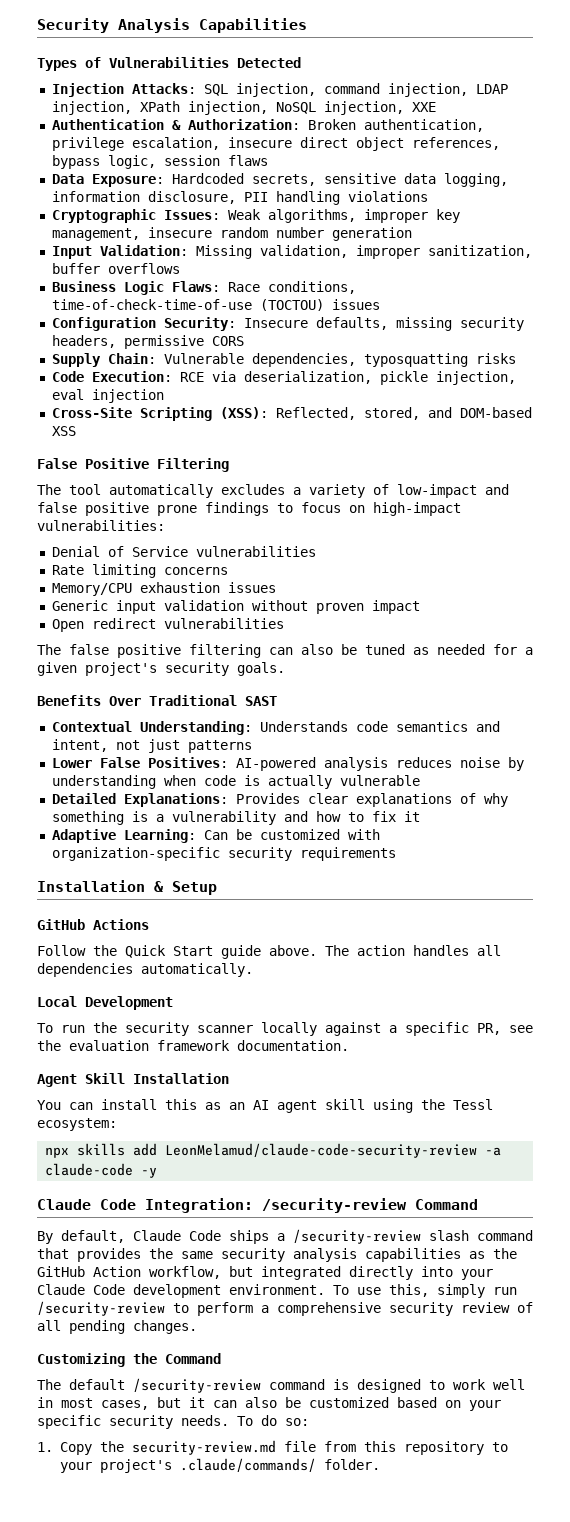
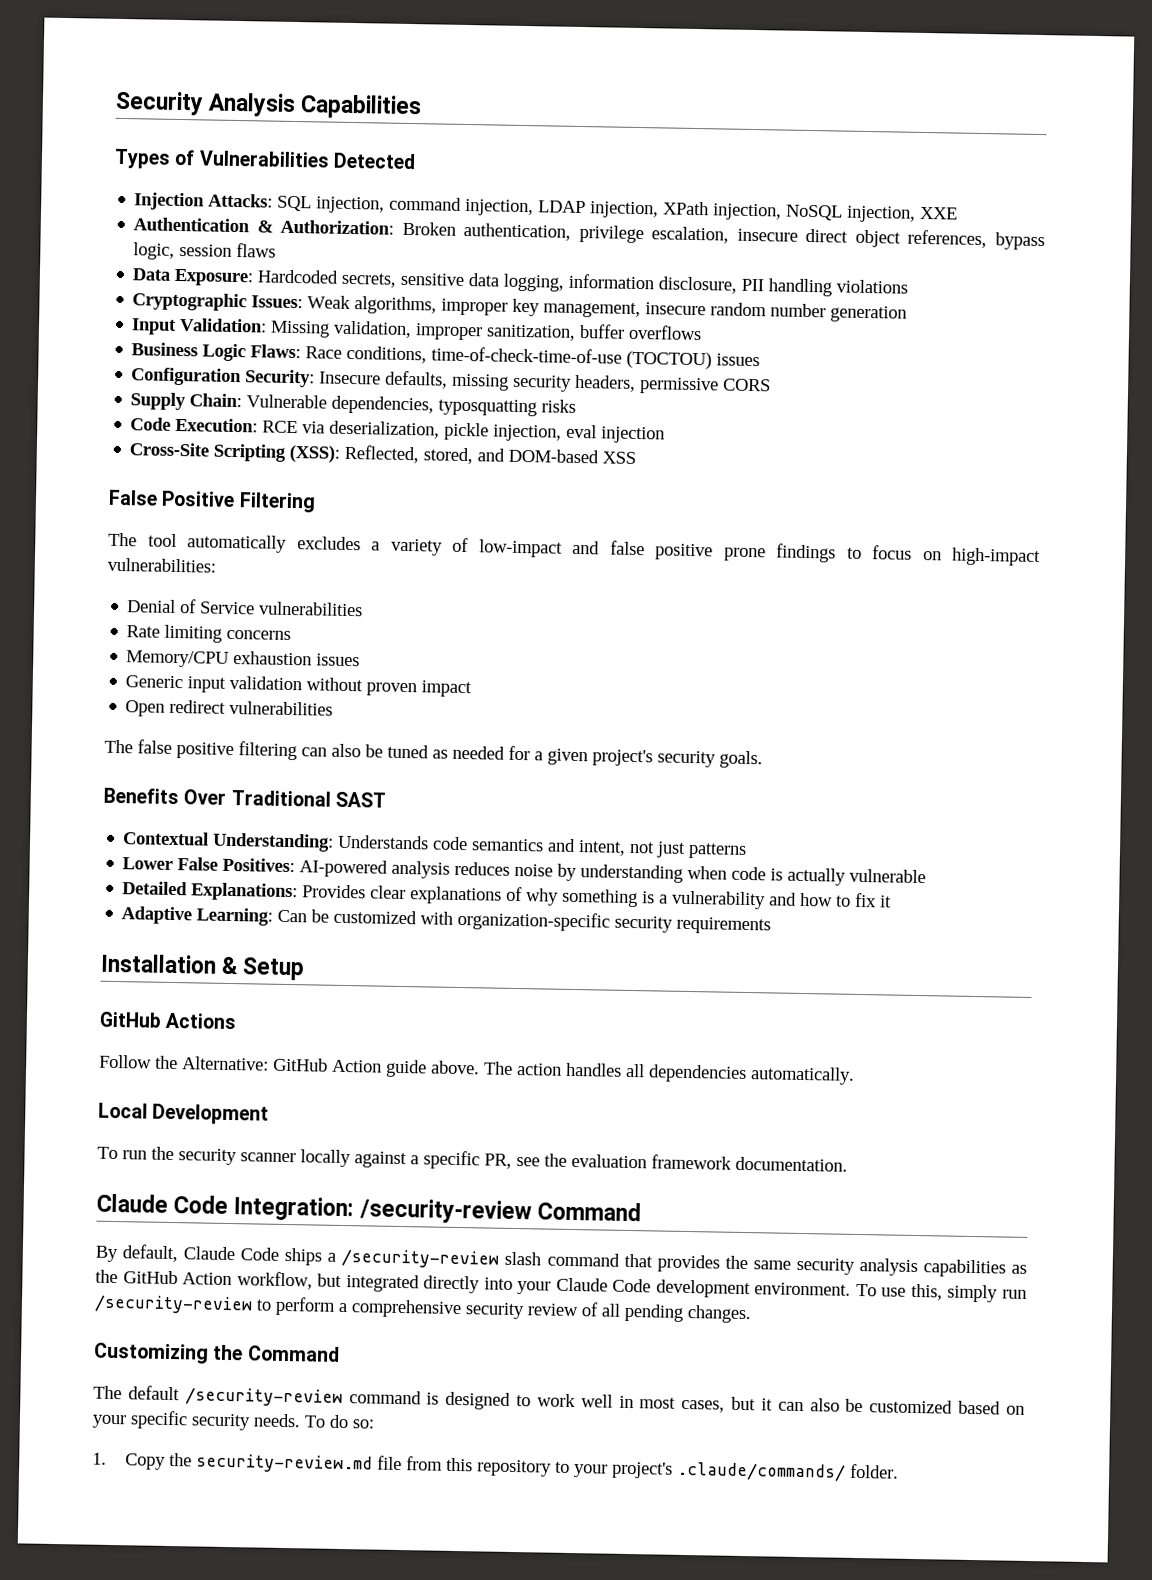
[125,945,213,958] Quick Start -> [182,1056,382,1073] Alternative: GitHub Action
[37,1073,229,1087] [37,1099,493,1113] [37,1118,117,1131] [45,1143,502,1158] [45,1163,158,1178] // Agent Skill Installation // You can install this as an AI agent skill using the Tessl ecosystem: // npx skills add LeonMelamud/claude-code-security-review -a claude-code -y -> (848, 1164) none

